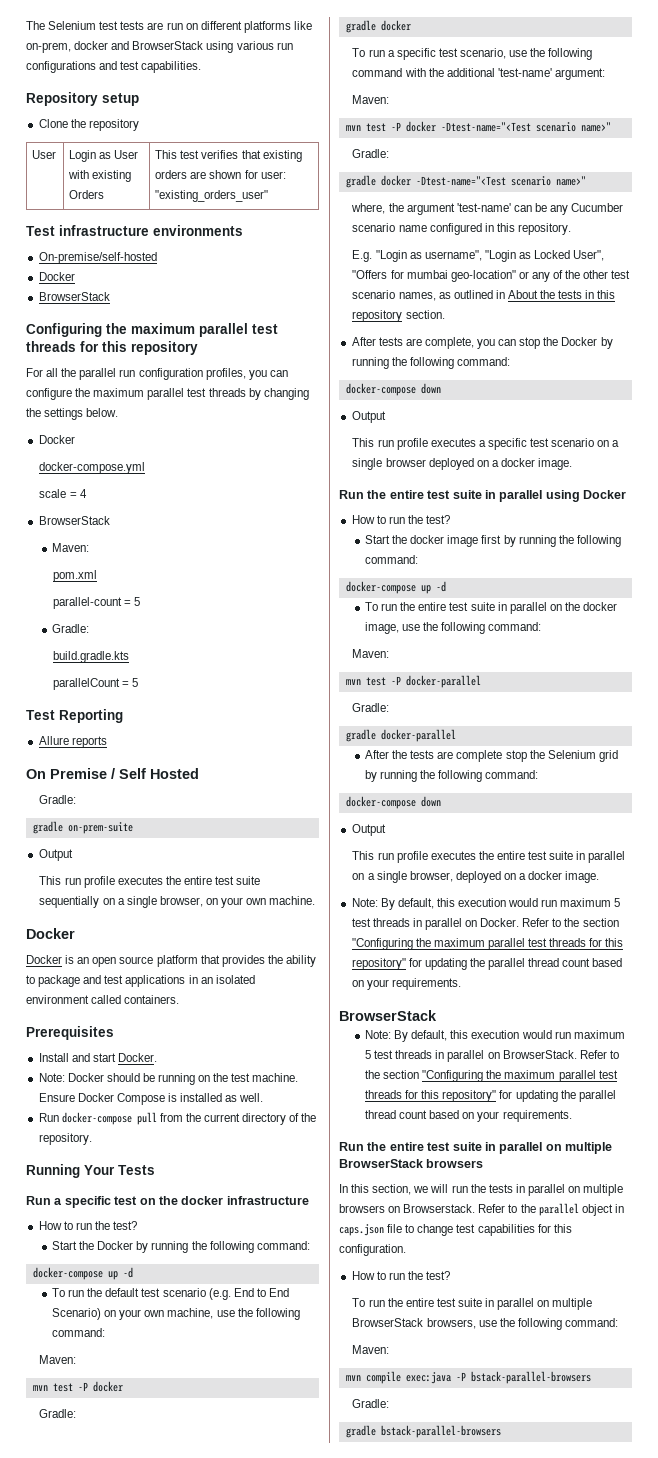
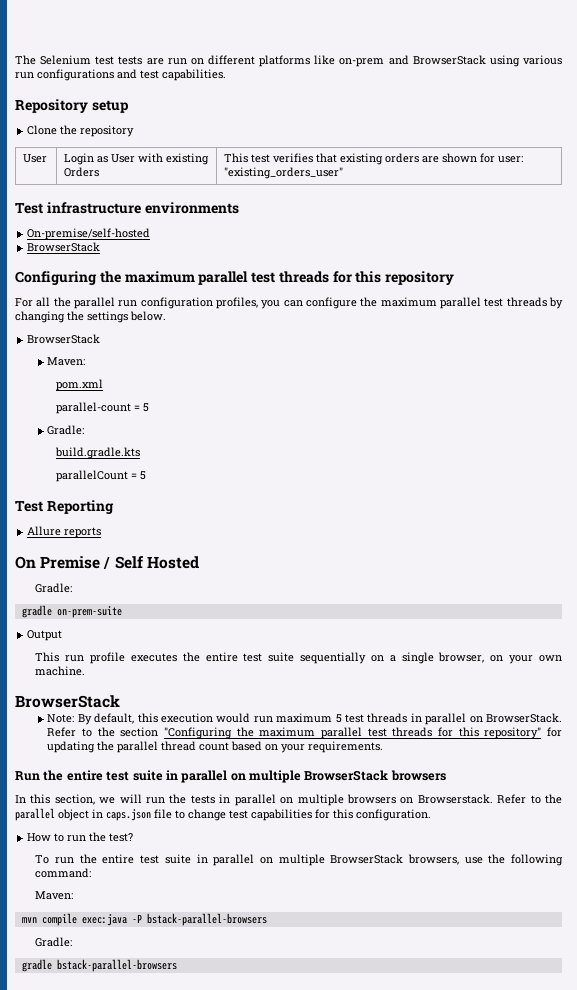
[26,41,109,53] on-prem, docker -> [339,58,385,67] on-prem
[38,272,75,281] // Docker -> (151, 234) none
[38,435,75,444] [39,462,146,474] [39,489,87,498] // Docker // docker-compose.yml // scale = 4 -> (166, 316) none
[26,928,75,939] [26,955,316,967] [26,975,255,987] [26,995,180,1004] [26,1026,114,1040] [38,1053,157,1062] [38,1073,299,1085] [38,1093,264,1105] [38,1112,317,1125] [38,1133,92,1145] [26,1164,155,1178] [26,1196,309,1208] [38,1221,138,1230] [52,1241,310,1253] [32,1267,133,1280] [52,1288,290,1300] [52,1308,300,1320] [52,1328,106,1337] [39,1355,77,1364] [32,1381,123,1392] [39,1409,77,1418] [345,20,411,33] [352,48,593,60] [352,68,605,80] [352,95,390,104] [345,121,611,132] [352,149,390,158] [345,175,586,188] [351,203,624,215] [352,223,571,235] [352,250,605,262] [352,270,631,282] [352,290,616,301] [352,310,445,322] [351,337,613,349] [351,357,510,369] [345,383,441,396] [351,411,386,423] [352,438,620,450] [352,458,573,470] [339,490,626,502] [351,515,451,524] [365,535,621,547] [365,555,419,564] [345,581,446,594] [365,602,618,614] [365,622,542,634] [352,649,390,658] [345,675,481,688] [352,703,390,712] [345,729,456,742] [365,750,618,762] [365,770,539,782] [345,796,441,809] [351,824,386,836] [352,851,626,863] [352,871,600,883] [351,898,621,910] [351,918,619,930] [351,938,624,950] [351,958,623,970] [351,978,461,990] // Docker // Docker is an open source platform that provides the ability to package and test applications in an isolated environment called containers. // Prerequisites // Install and start Docker. // Note: Docker should be running on the test machine. Ensure Docker Compose is installed as well. // Run docker-compose pull from the current directory of the repository. // Running Your Tests // Run a specific test on the docker infrastructure // How to run the test? // Start the Docker by running the following command: // docker-compose up -d // To run the default test scenario (e.g. End to End Scenario) on your own machine, use the following command: // Maven: // mvn test -P docker // Gradle: // gradle docker // To run a specific test scenario, use the following command with the additional 'test-name' argument: // Maven: // mvn test -P docker -Dtest-name="<Test scenario name>" // Gradle: // gradle docker -Dtest-name="<Test scenario name>" // where, the argument 'test-name' can be any Cucumber scenario name configured in this repository. // E.g. "Login as username", "Login as Locked User", "Offers for mumbai geo-location" or any of the other test scenario names, as outlined in About the tests in this repository section. // After tests are complete, you can stop the Docker by running the following command: // docker-compose down // Output // This run profile executes a specific test scenario on a single browser deployed on a docker image. // Run the entire test suite in parallel using Docker // How to run the test? // Start the docker image first by running the following command: // docker-compose up -d // To run the entire test suite in parallel on the docker image, use the following command: // Maven: // mvn test -P docker-parallel // Gradle: // gradle docker-parallel // After the tests are complete stop the Selenium grid by running the following command: // docker-compose down // Output // This run profile executes the entire test suite in parallel on a single browser, deployed on a docker image. // Note: By default, this execution would run maximum 5 test threads in parallel on Docker. Refer to the section "Configuring the maximum parallel test threads for this repository" for updating the parallel thread count based on your requirements. -> (86, 671) none

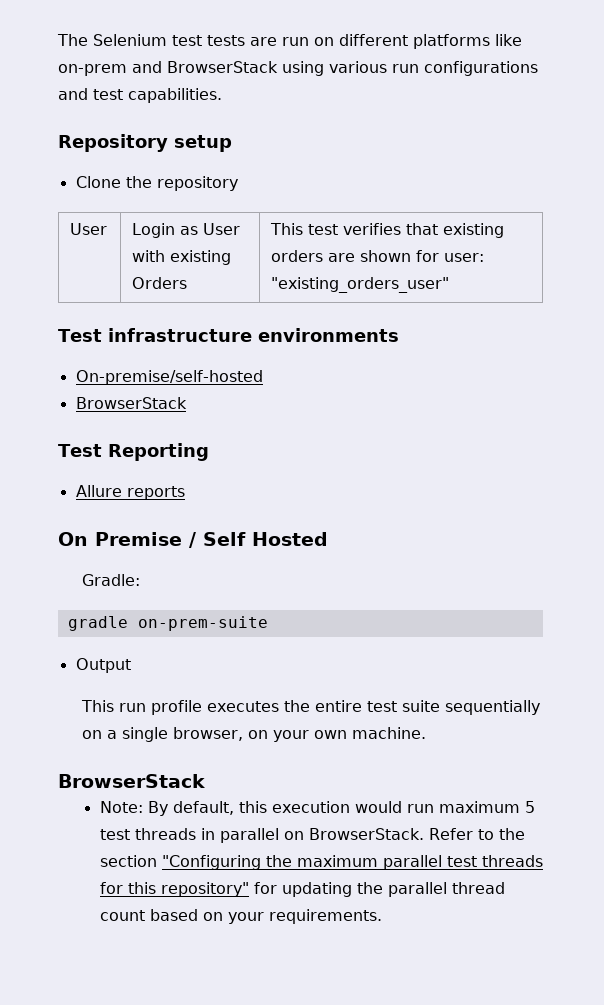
[15,271,455,285] [15,297,563,309] [15,311,166,323] [27,334,101,344] [47,357,86,366] [55,379,103,391] [55,402,149,414] [47,425,85,435] [54,447,140,459] [55,470,146,482] // Configuring the maximum parallel test threads for this repository // For all the parallel run configuration profiles, you can configure the maximum parallel test threads by changing the settings below. // BrowserStack // Maven: // pom.xml // parallel-count = 5 // Gradle: // build.gradle.kts // parallelCount = 5 -> (187, 403) none
[15,770,446,783] [15,794,563,806] [15,808,431,821] [27,832,134,842] [35,854,563,866] [35,868,92,878] [35,891,74,900] [21,913,267,926] [35,937,73,947] [21,959,177,972] // Run the entire test suite in parallel on multiple BrowserStack browsers // In this section, we will run the tests in parallel on multiple browsers on Browserstack. Refer to the parallel object in caps.json file to change test capabilities for this configuration. // How to run the test? // To run the entire test suite in parallel on multiple BrowserStack browsers, use the following command: // Maven: // mvn compile exec:java -P bstack-parallel-browsers // Gradle: // gradle bstack-parallel-browsers -> (382, 916) none

